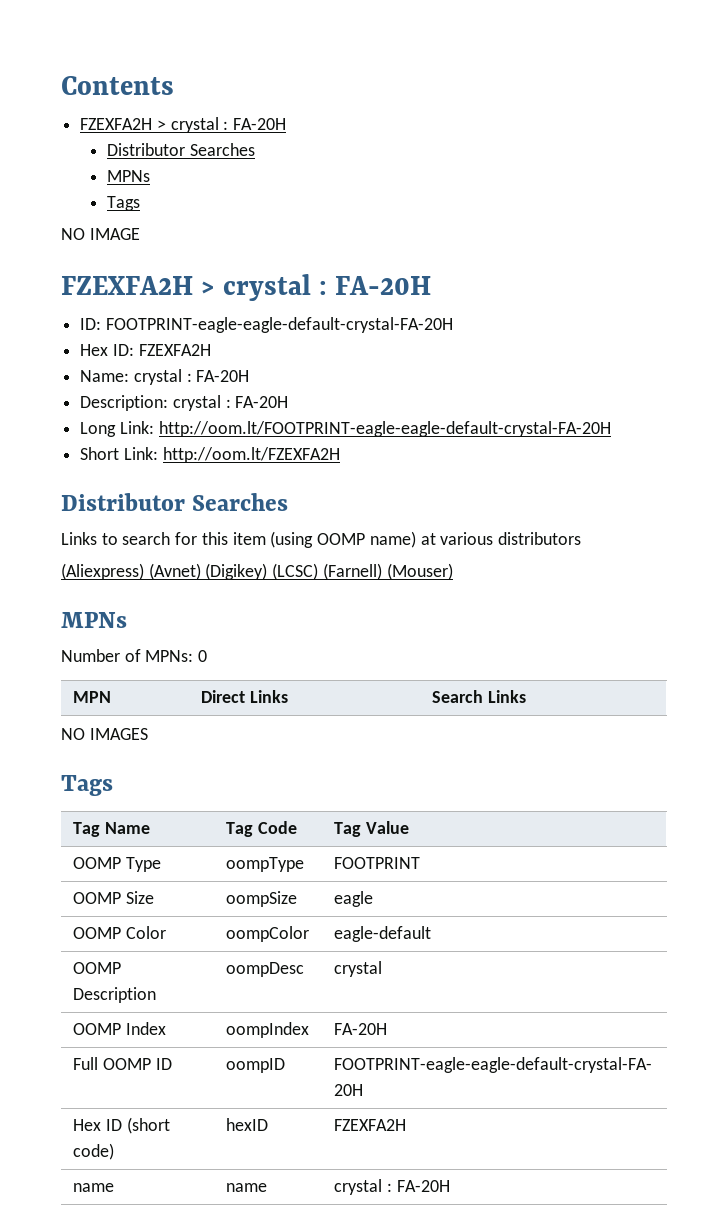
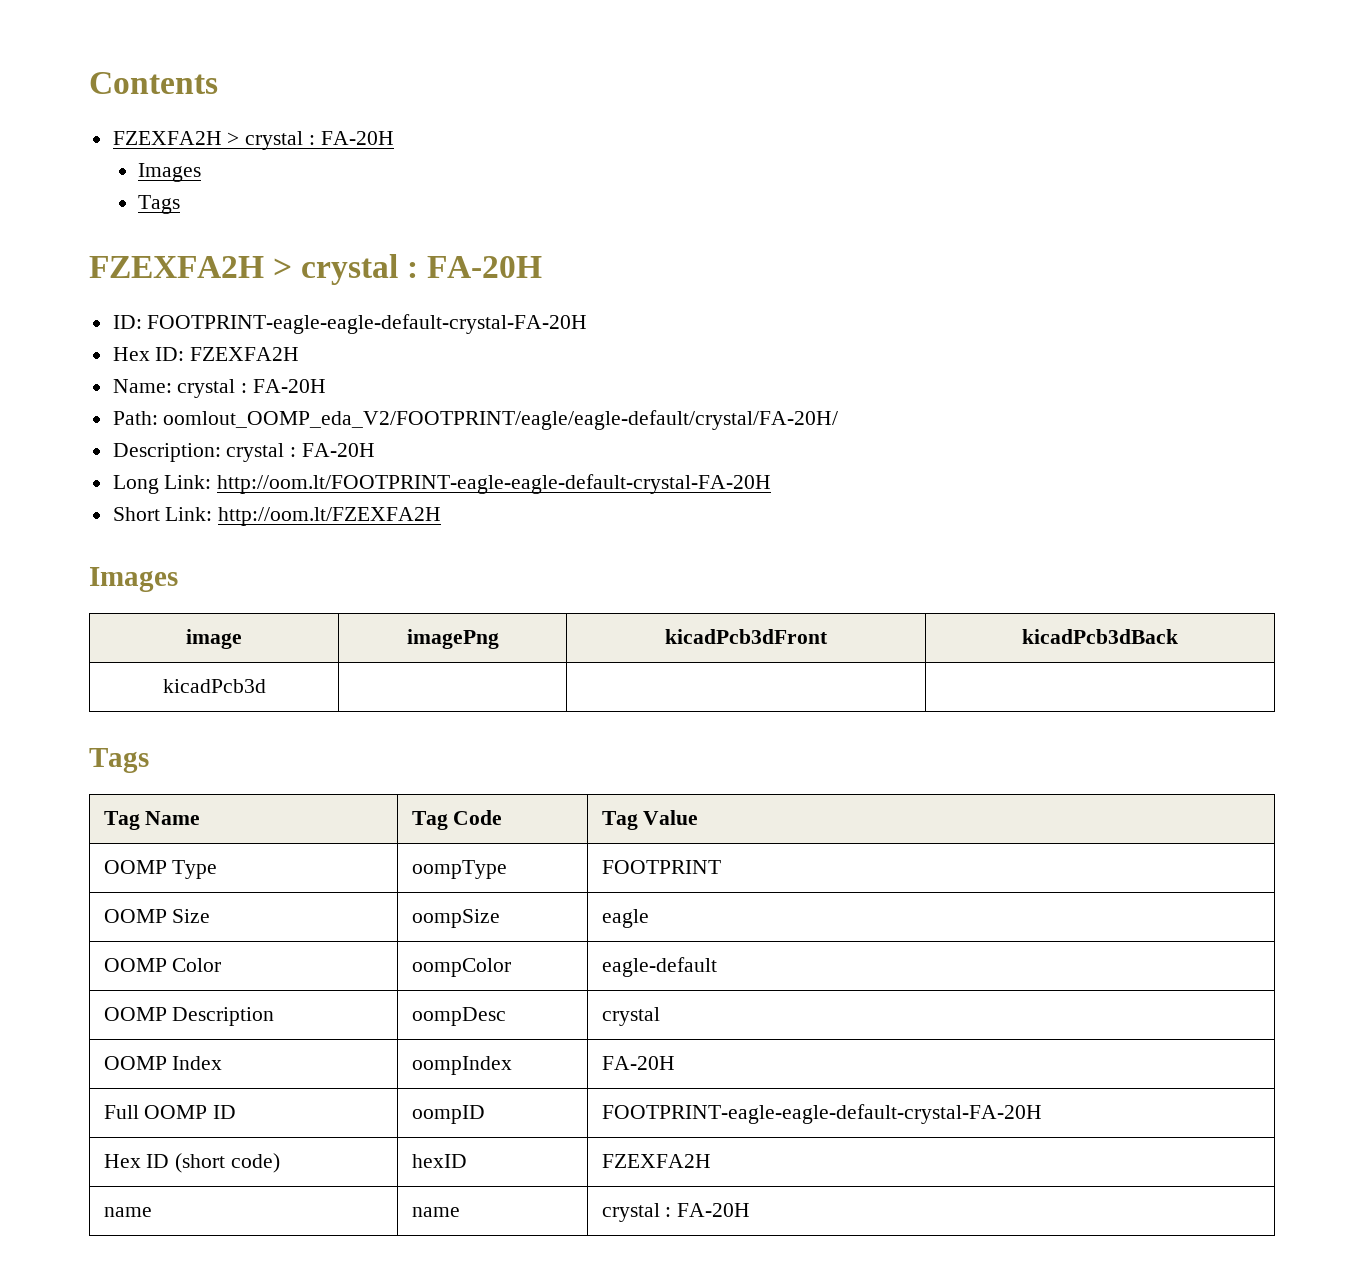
[107,143,255,156] [107,170,151,182] [107,196,141,211] [61,228,140,240] Distributor Searches // MPNs // Tags // NO IMAGE -> [138,163,202,182] [138,195,181,214] Images // Tags
(250, 376) none -> [112,410,839,430] // Path: oomlout_OOMP_eda_V2/FOOTPRINT/eagle/eagle-default/crystal/FA-20H/
[61,493,289,511] [61,531,581,548] [61,563,453,580] [61,612,127,628] [61,649,208,662] [73,691,112,703] [201,690,288,703] [432,690,526,703] [61,728,148,740] Distributor Searches // Links to search for this item (using OOMP name) at various distributors // (Aliexpress) (Avnet) (Digikey) (LCSC) (Farnell) (Mouser) // MPNs // Number of MPNs: 0 // MPN | Direct Links | Search Links // NO IMAGES -> [89,567,178,592] [186,629,242,649] [406,629,499,649] [665,629,828,644] [1022,629,1178,644] [162,679,266,693] Images // image | imagePng | kicadPcb3dFront | kicadPcb3dBack // kicadPcb3d | | |

